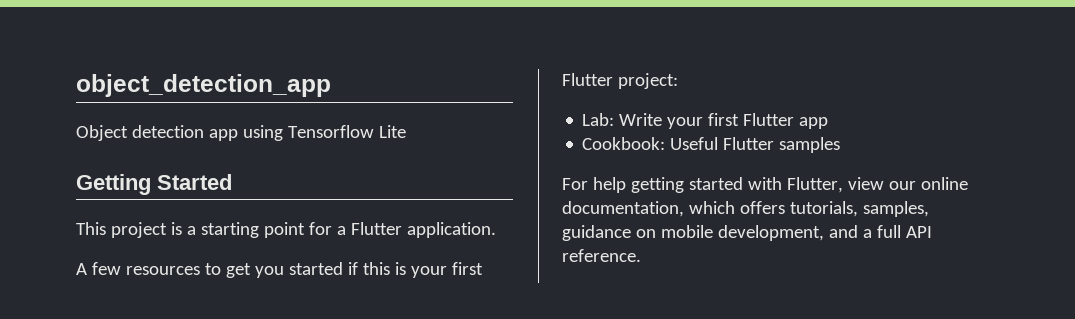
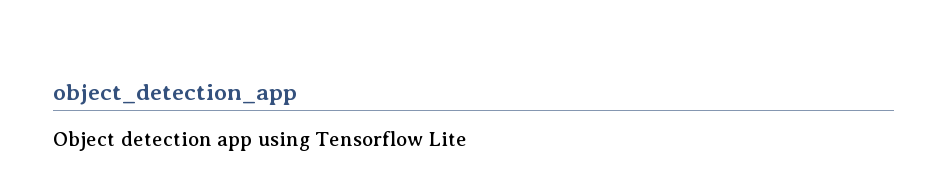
[76,174,232,195] [76,222,496,238] [76,262,483,278] [562,73,678,89] [582,113,829,129] [582,137,841,153] [562,177,968,193] [562,201,929,217] [562,225,932,241] [562,249,641,262] // Getting Started // This project is a starting point for a Flutter application. // A few resources to get you started if this is your first Flutter project: // Lab: Write your first Flutter app // Cookbook: Useful Flutter samples // For help getting started with Flutter, view our online documentation, which offers tutorials, samples, guidance on mobile development, and a full API reference. -> (467, 139) none

